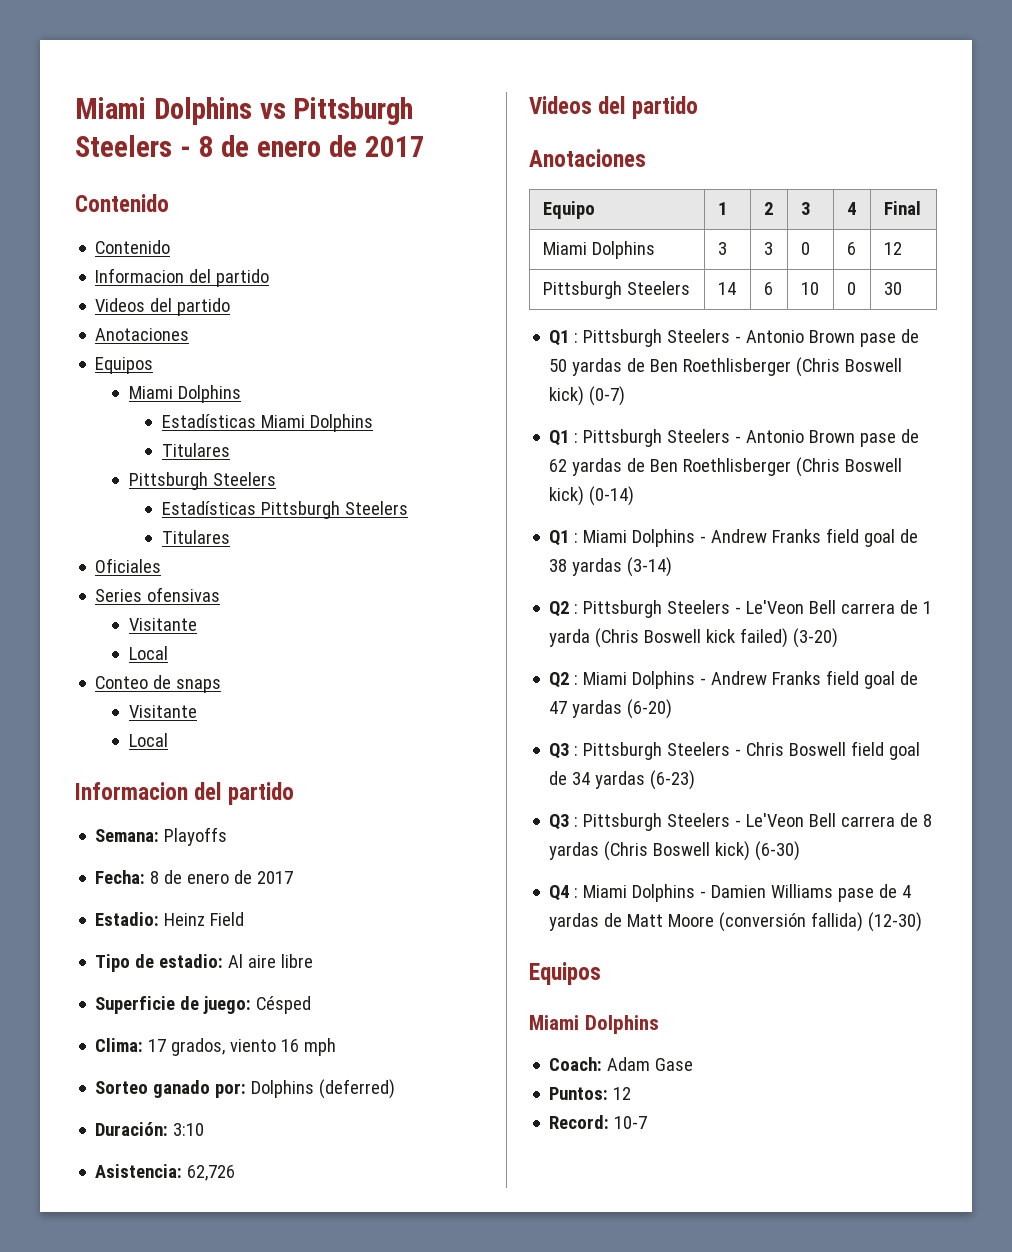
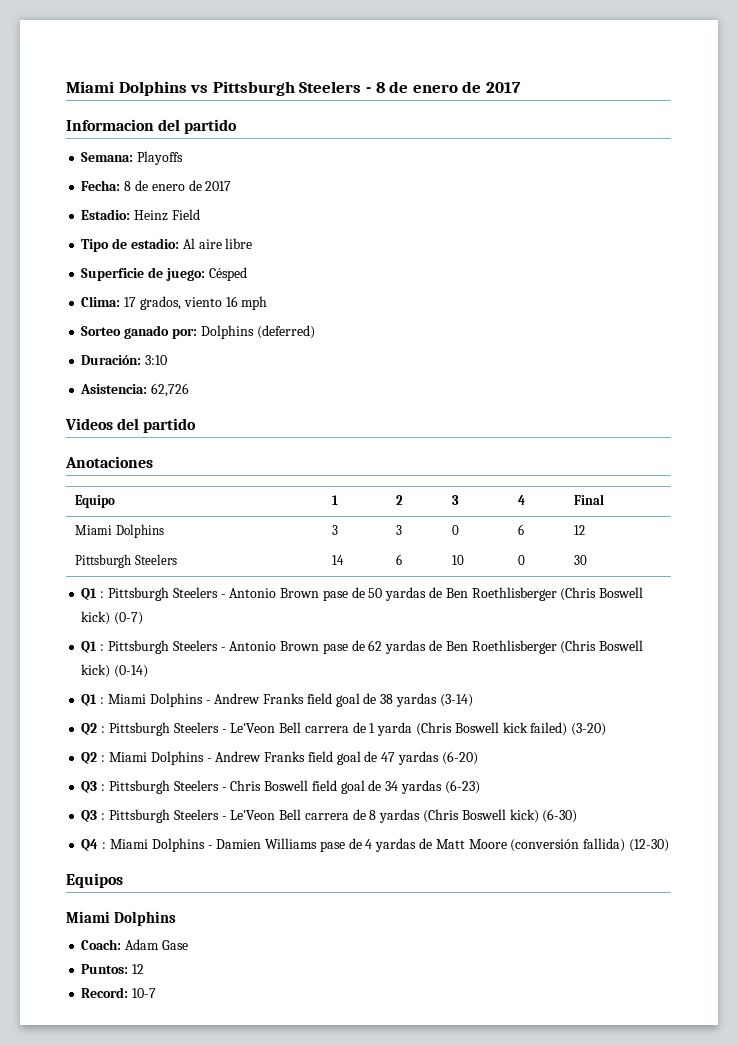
[75,194,169,212] [95,240,171,254] [95,268,270,287] [95,298,231,316] [95,328,190,341] [95,357,154,374] [128,385,241,403] [161,414,373,432] [161,443,230,457] [128,472,276,490] [161,501,408,519] [161,530,230,544] [95,558,162,573] [95,587,221,602] [128,618,197,631] [128,646,168,660] [95,675,222,693] [128,705,197,718] [128,733,168,747] // Contenido // Contenido // Informacion del partido // Videos del partido // Anotaciones // Equipos // Miami Dolphins // Estadísticas Miami Dolphins // Titulares // Pittsburgh Steelers // Estadísticas Pittsburgh Steelers // Titulares // Oficiales // Series ofensivas // Visitante // Local // Conteo de snaps // Visitante // Local -> (521, 87) none

